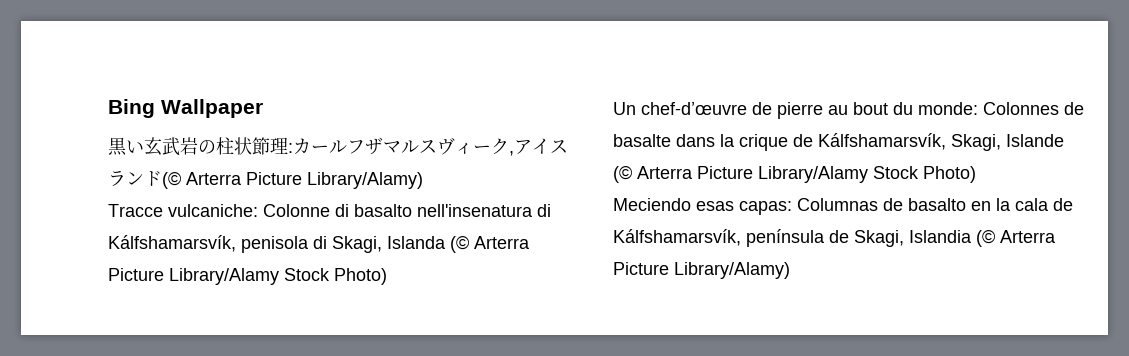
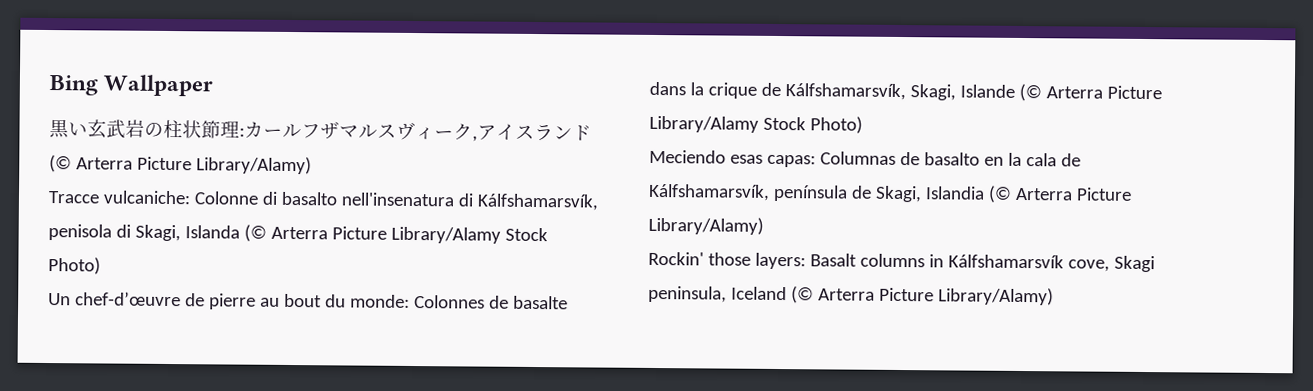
(790, 270) none -> [648,251,1155,273] [648,285,1054,306] // Rockin' those layers: Basalt columns in Kálfshamarsvík cove, Skagi peninsula, Iceland (© Arterra Picture Library/Alamy)

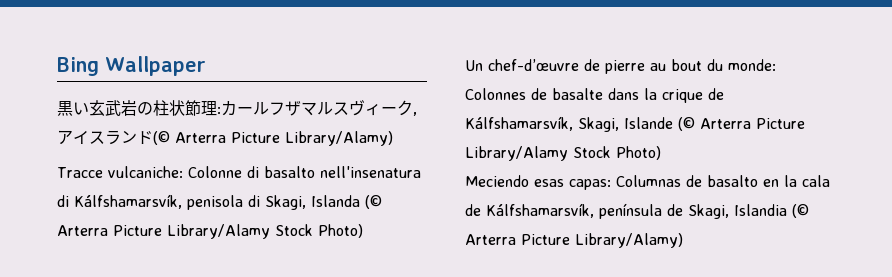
[648,251,1155,273] [648,285,1054,306] // Rockin' those layers: Basalt columns in Kálfshamarsvík cove, Skagi peninsula, Iceland (© Arterra Picture Library/Alamy) -> (683, 240) none

